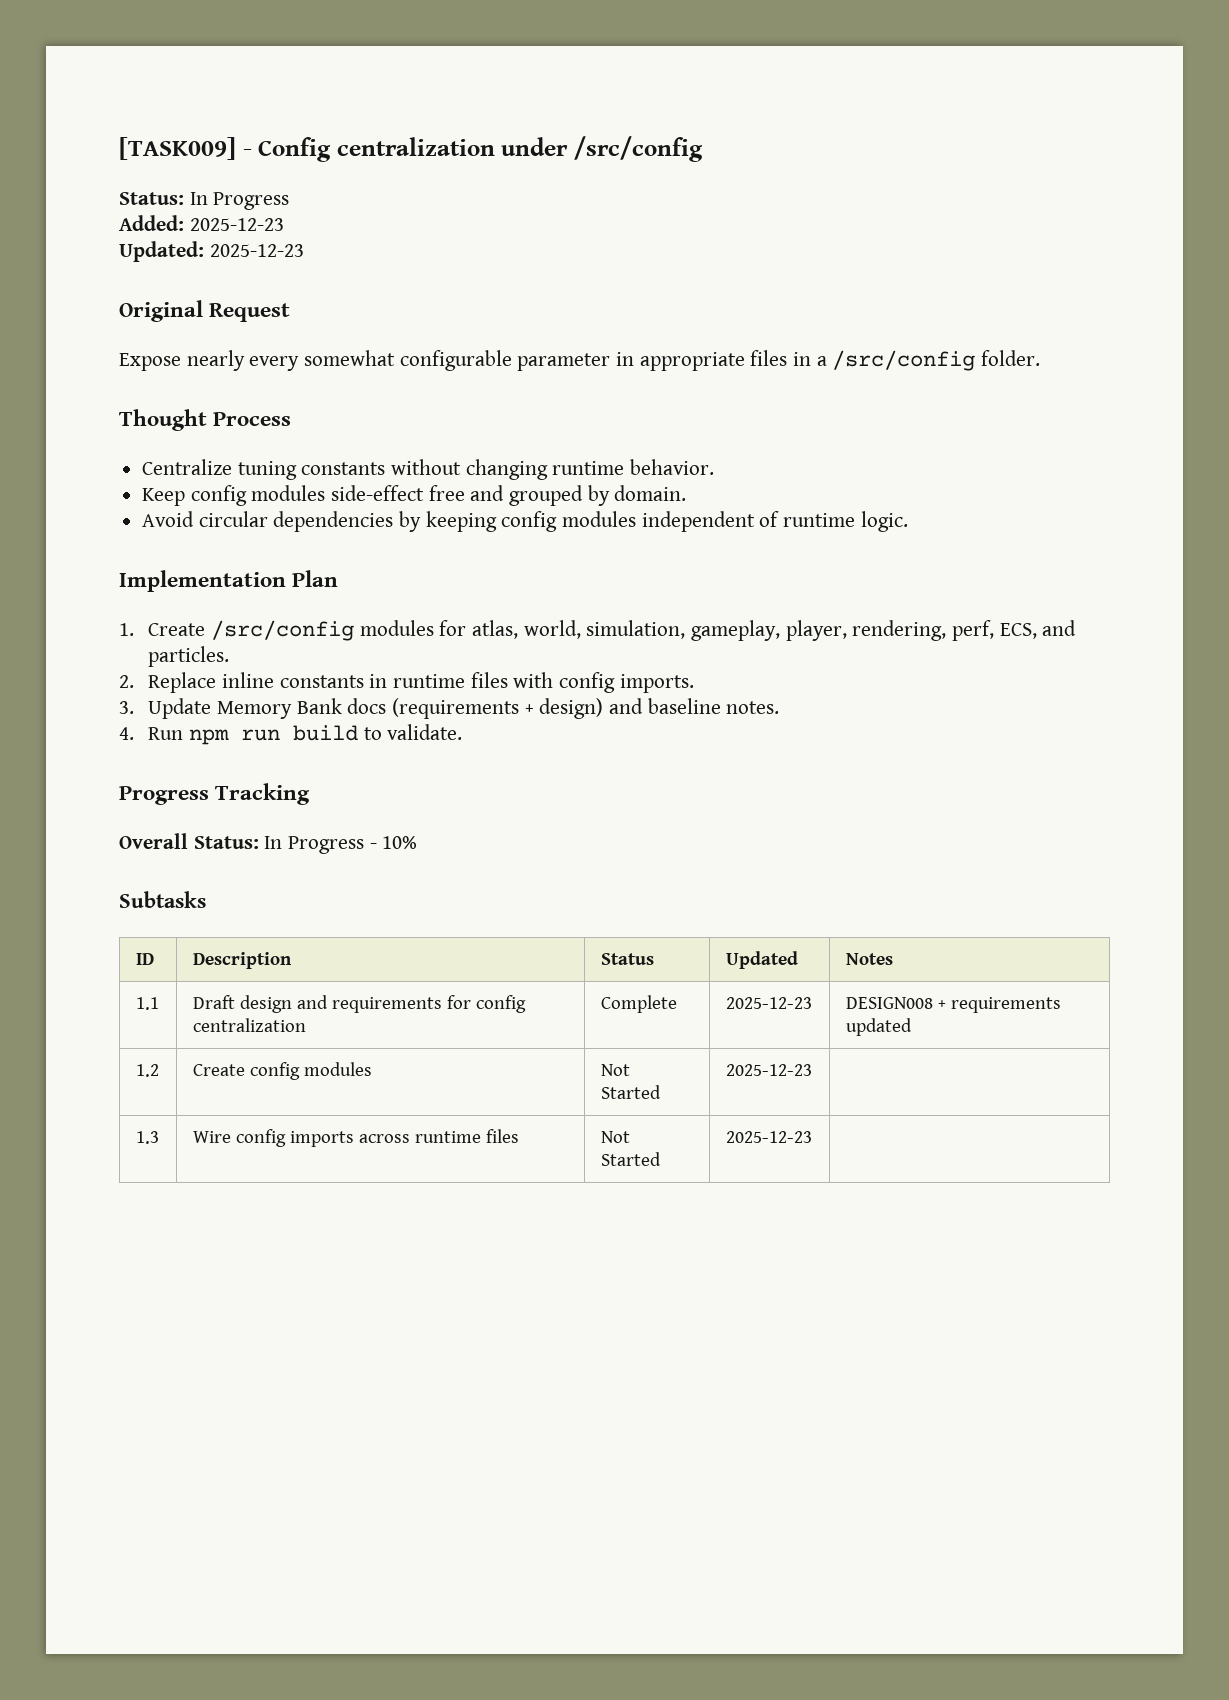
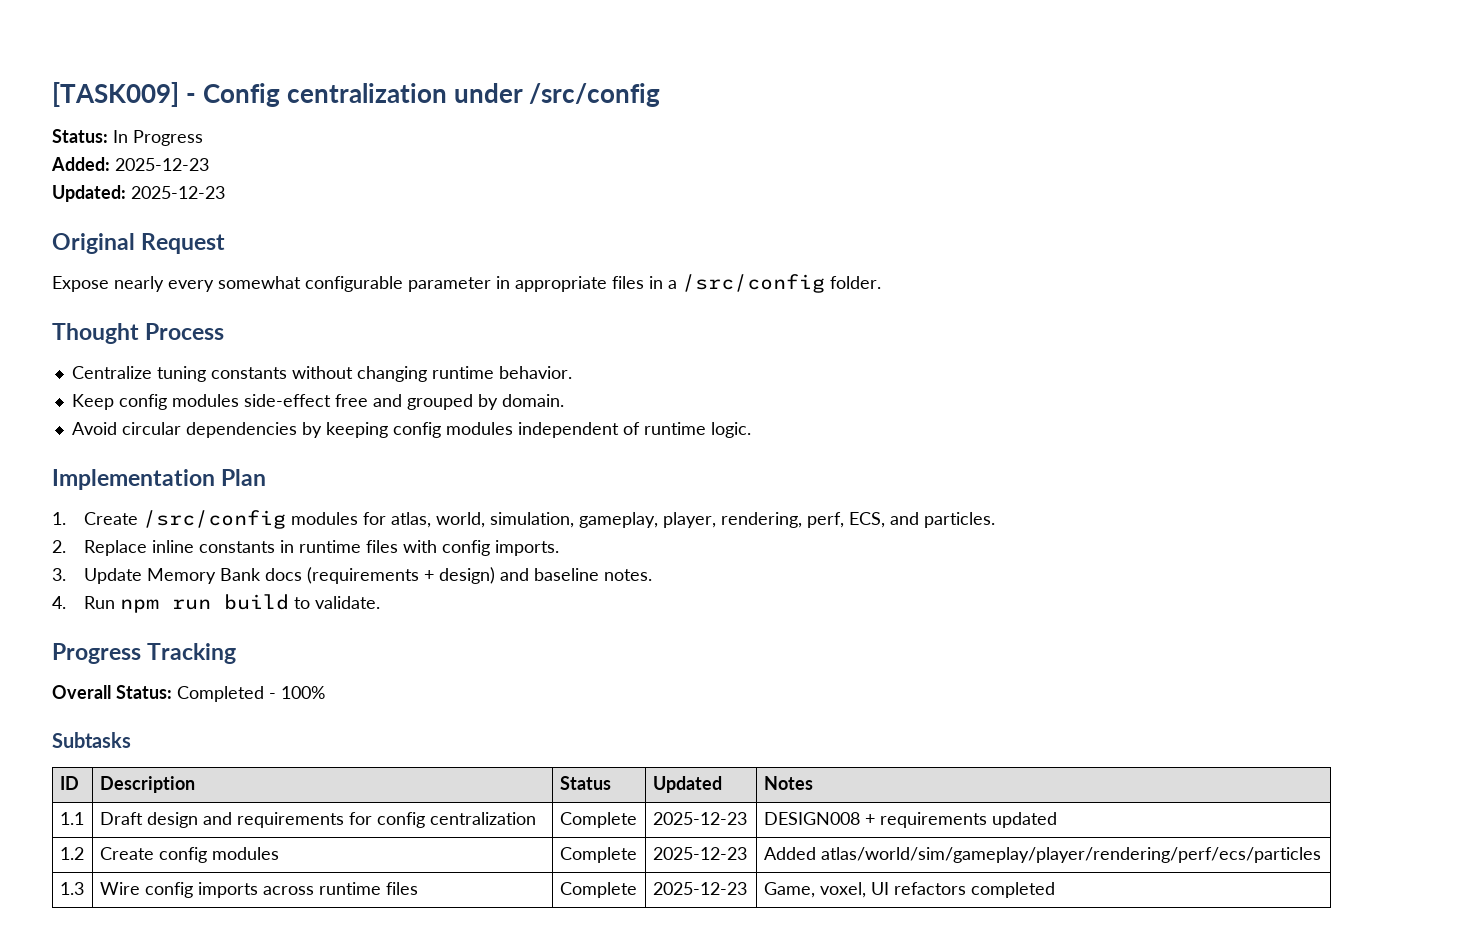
[264,836,418,854] In Progress - 10% -> [177,686,325,702] Completed - 100%
[600,1064,630,1076] [600,1085,661,1099] [725,1064,812,1076] Not Started | 2025-12-23 | -> [559,847,637,863] [652,847,747,860] [763,847,1321,863] Complete | 2025-12-23 | Added atlas/world/sim/gameplay/player/rendering/perf/ecs/particles
[600,1131,630,1143] [600,1152,661,1166] [725,1131,812,1143] Not Started | 2025-12-23 | -> [559,882,637,898] [652,882,747,895] [763,882,1055,898] Complete | 2025-12-23 | Game, voxel, UI refactors completed

